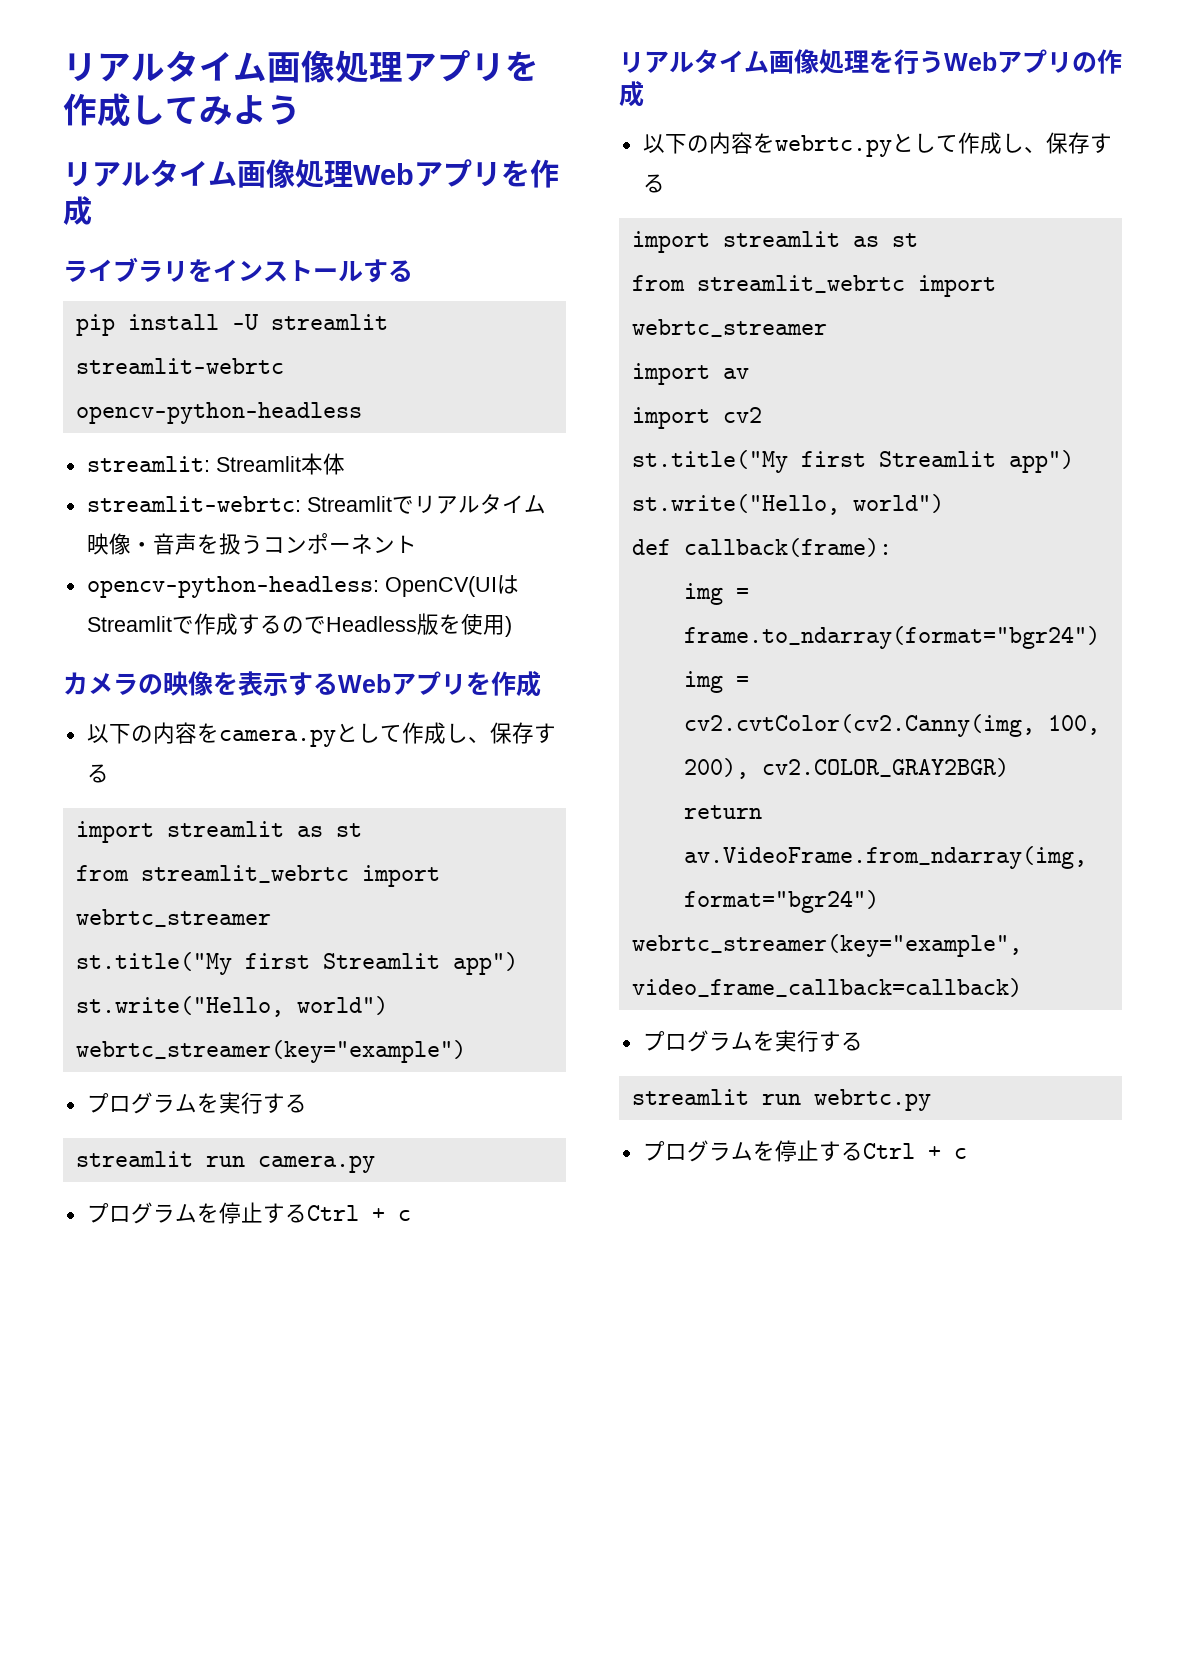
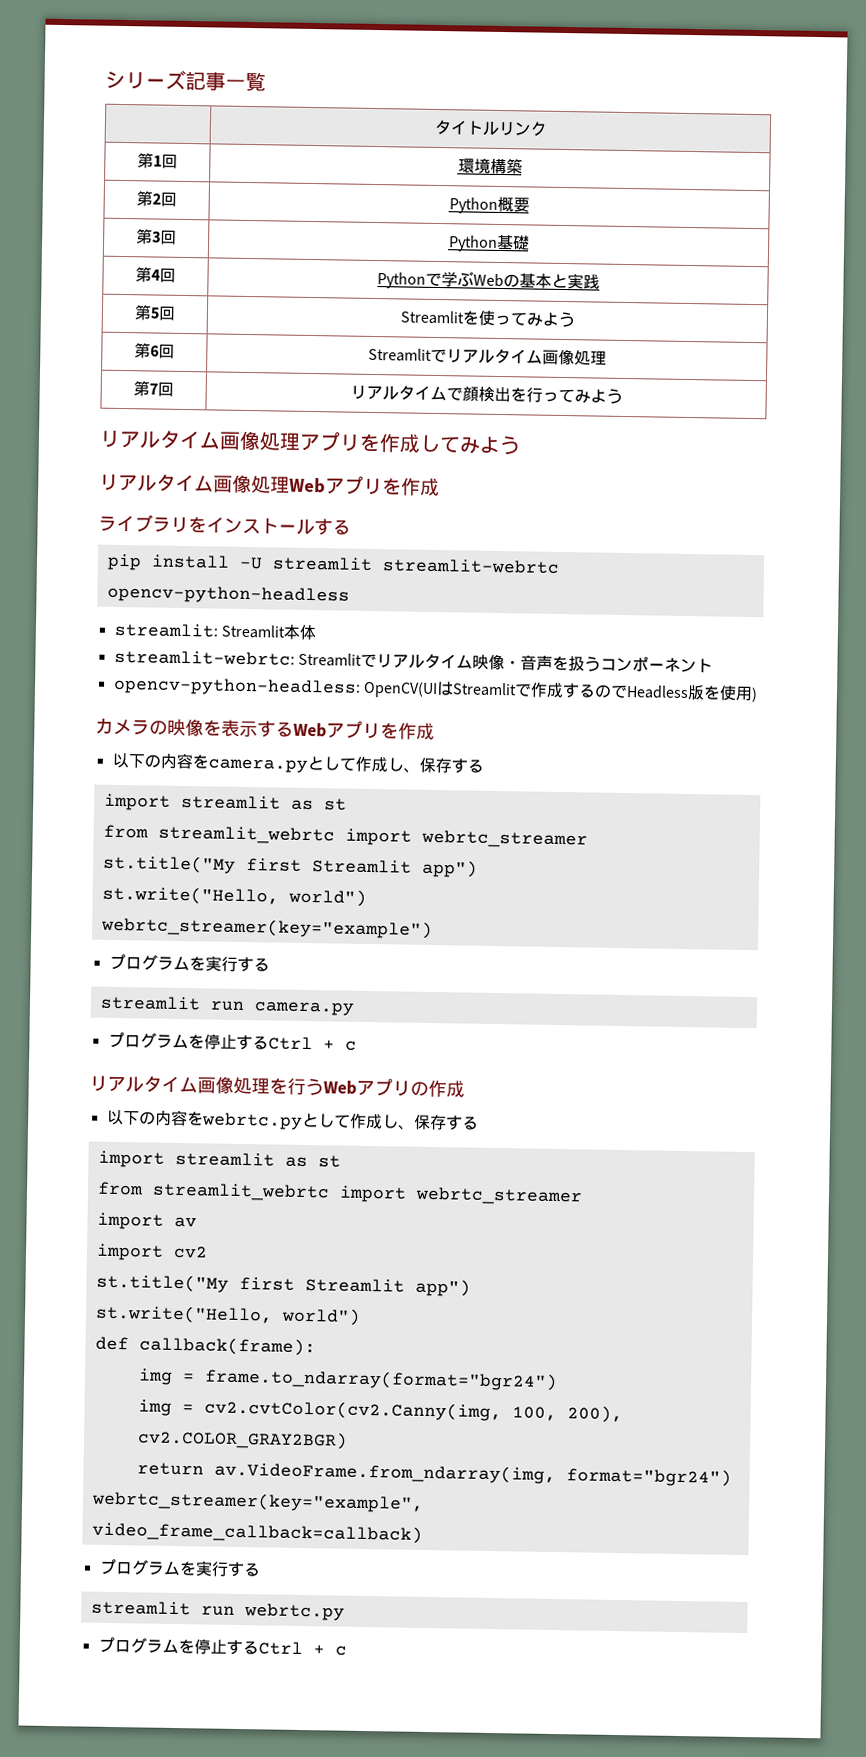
(63, 67) none -> [105,69,266,92] [433,119,548,137] [137,152,178,169] [457,157,523,175] [136,190,177,207] [448,196,530,214] [136,228,177,245] [447,234,530,252] [135,266,176,283] [376,271,600,290] [134,304,176,321] [399,310,576,328] [134,342,175,359] [367,347,607,366] [133,380,174,397] [349,384,623,404] シリーズ記事一覧 // | タイトルリンク // 第1回 | 環境構築 // 第2回 | Python概要 // 第3回 | Python基礎 // 第4回 | Pythonで学ぶWebの基本と実践 // 第5回 | Streamlitを使ってみよう // 第6回 | Streamlitでリアルタイム画像処理 // 第7回 | リアルタイムで顔検出を行ってみよう //

